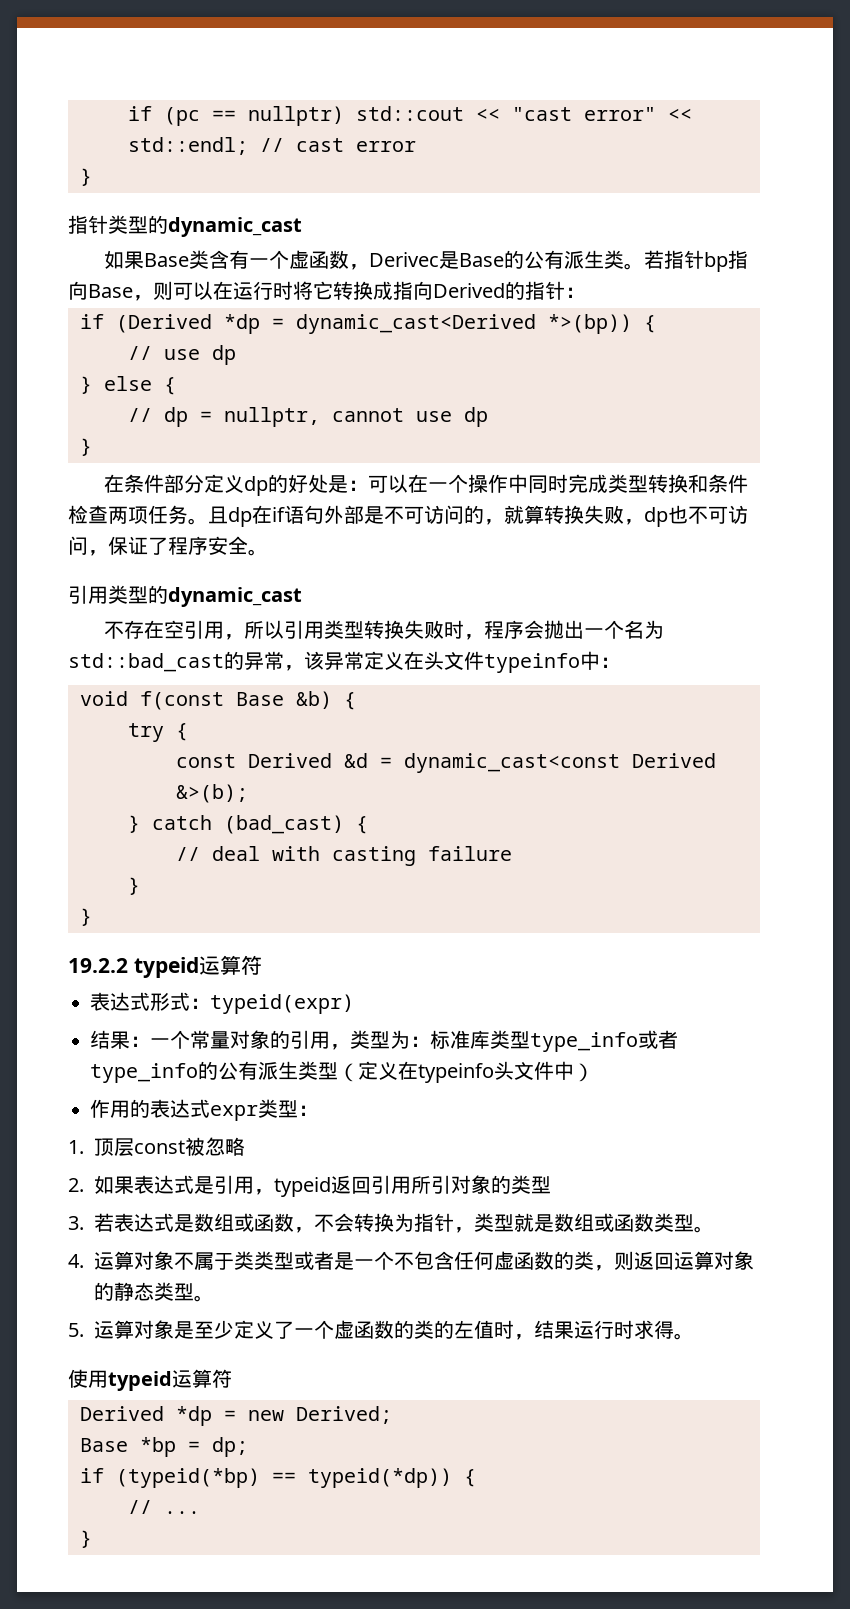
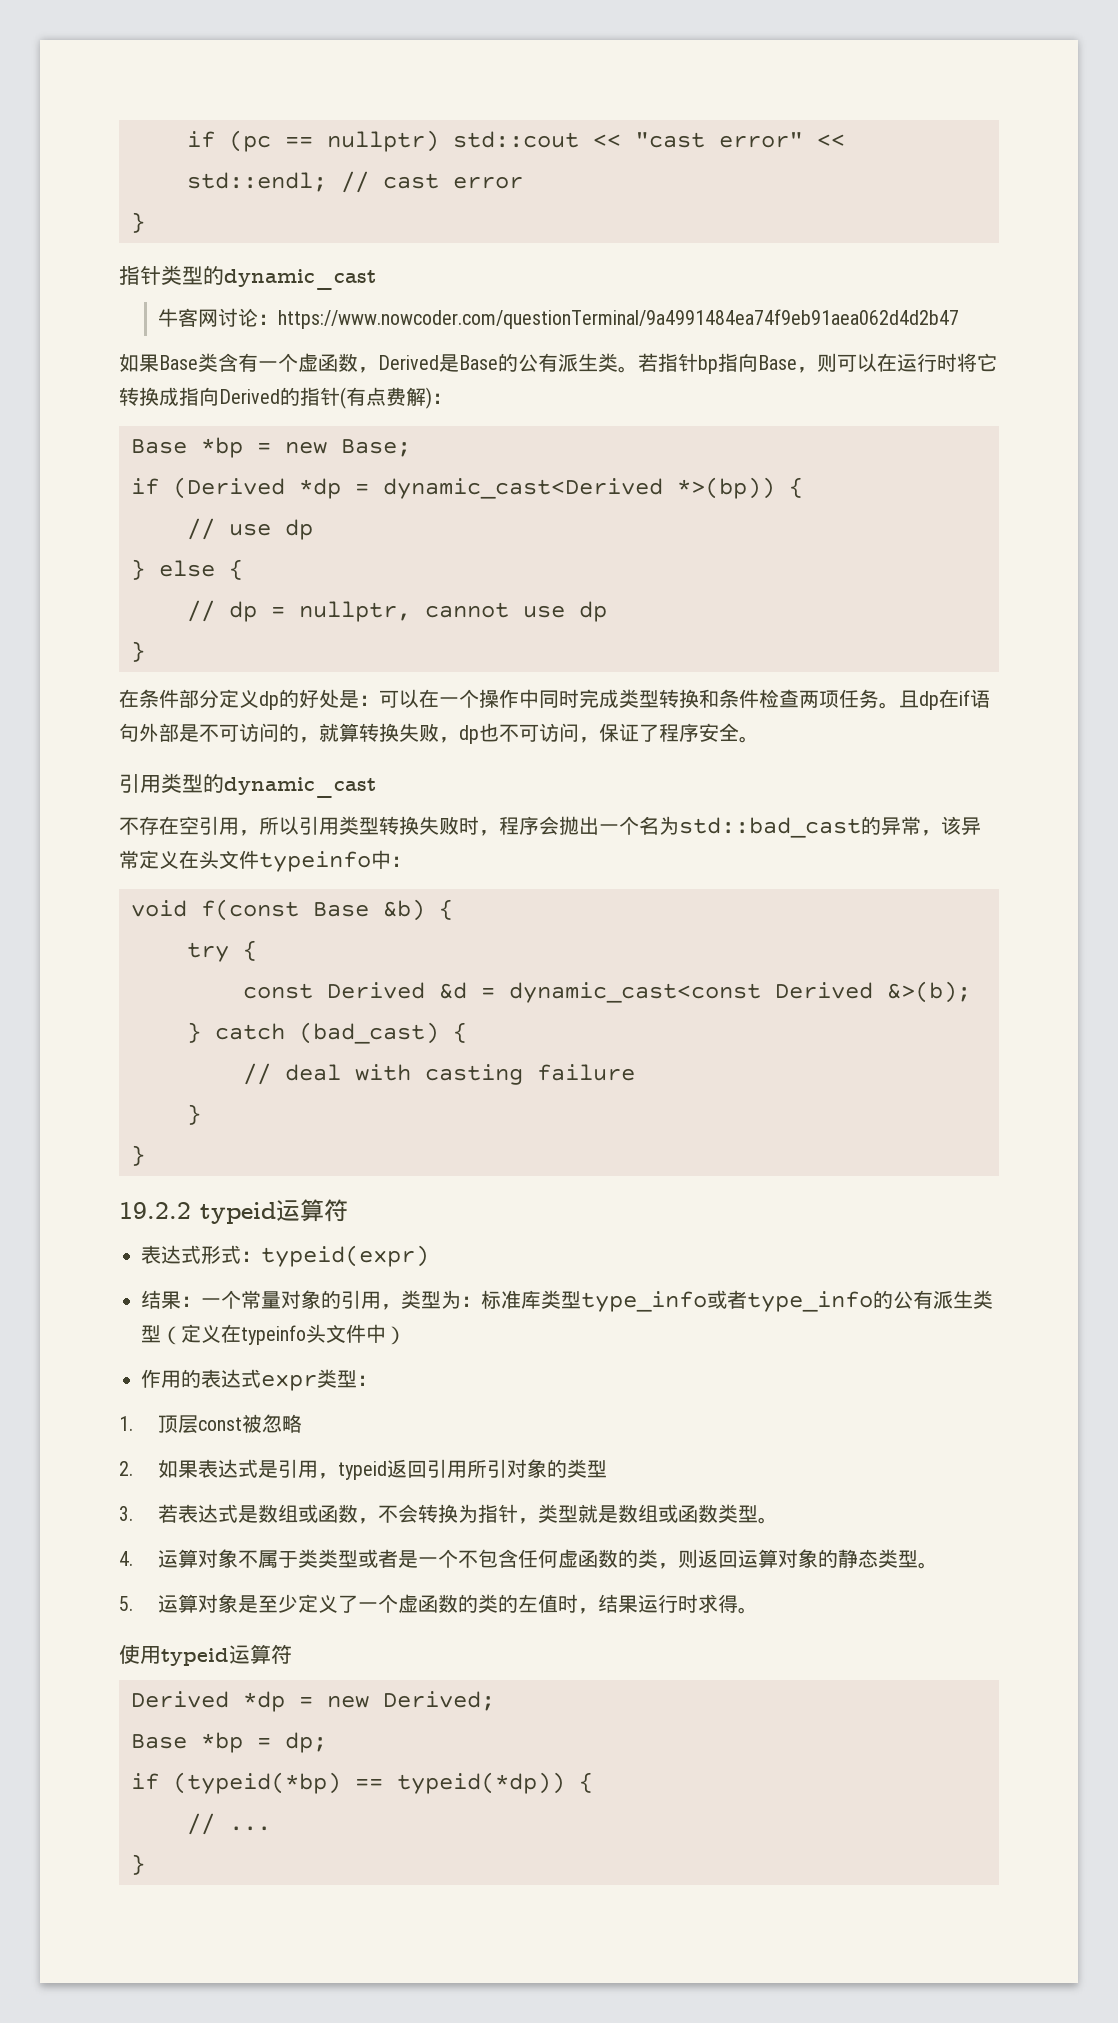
(302, 227) none -> [157,308,959,329] // 牛客网讨论：https://www.nowcoder.com/questionTerminal/9a4991484ea74f9eb91aea062d4d2b47
[368,252,439,267] Derivec -> [378,355,439,370] Derived
[565,287,585,298] ： -> [340,387,452,409] [131,437,411,458] (有点费解)： // Base *bp = new Base;

